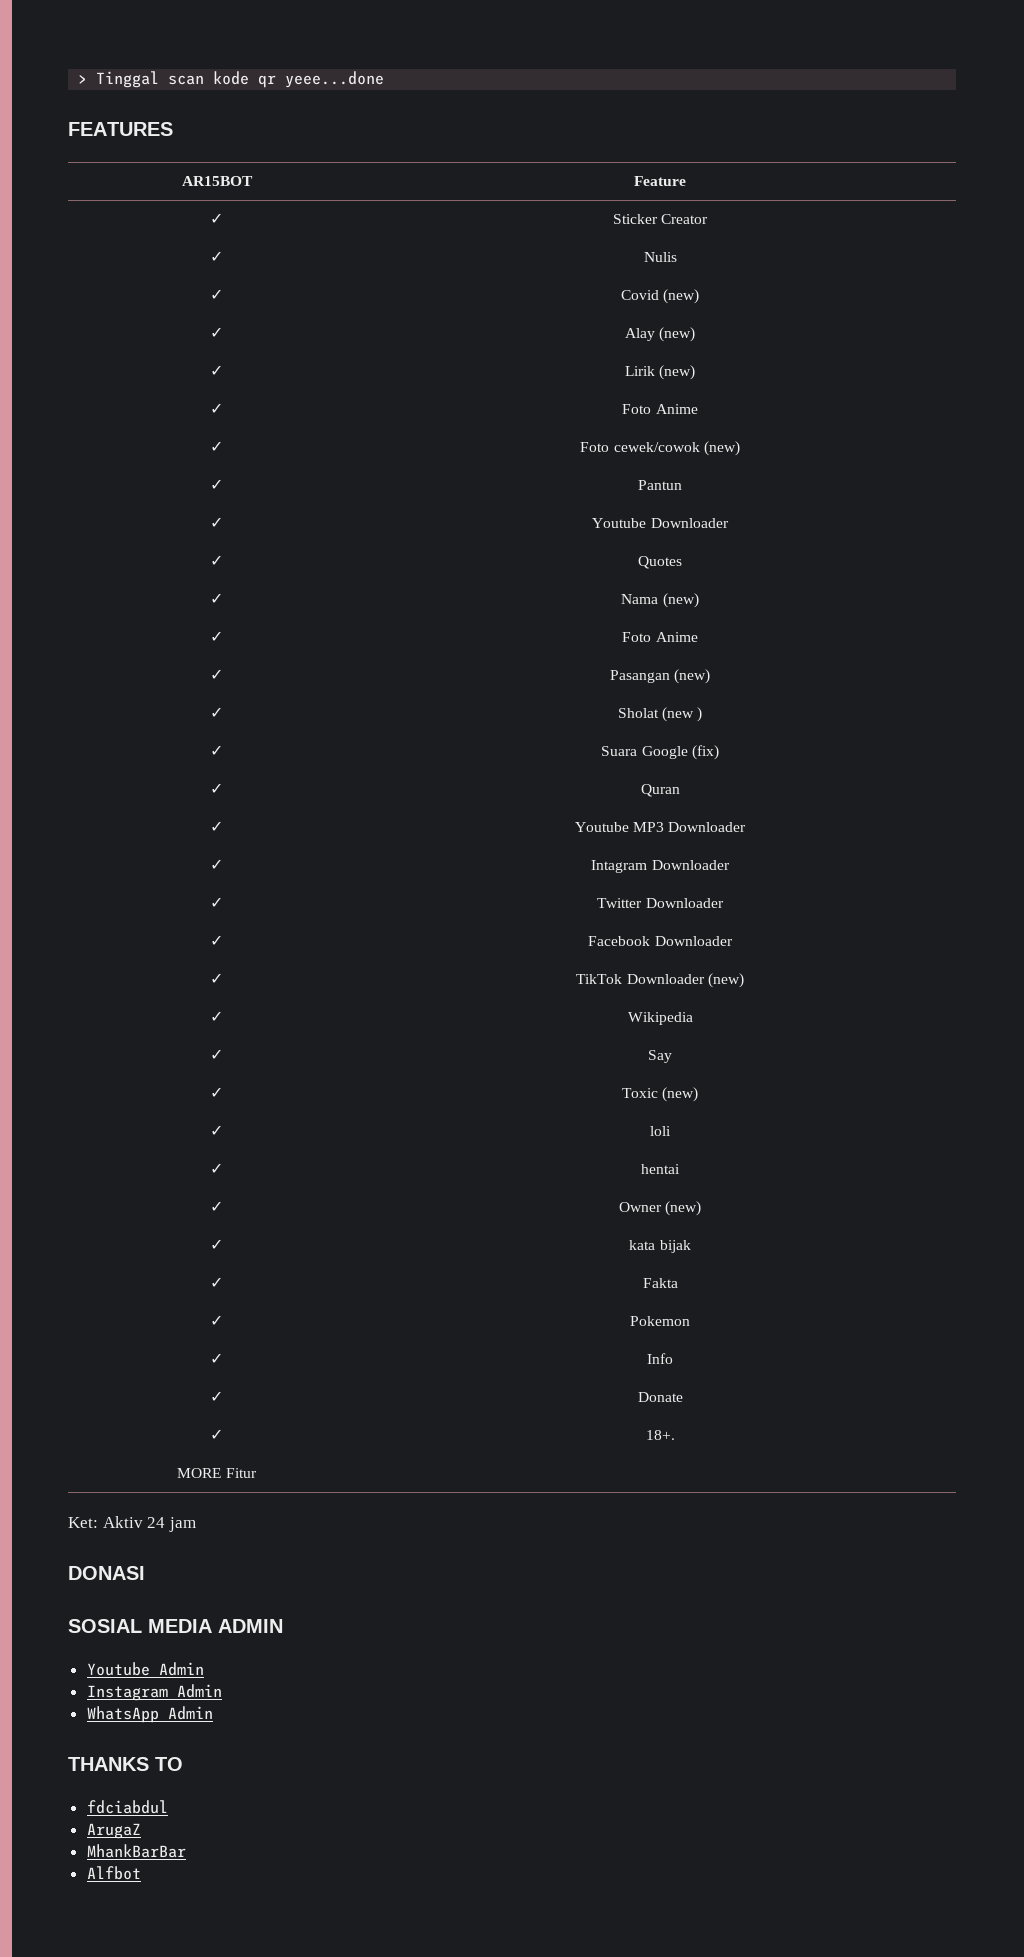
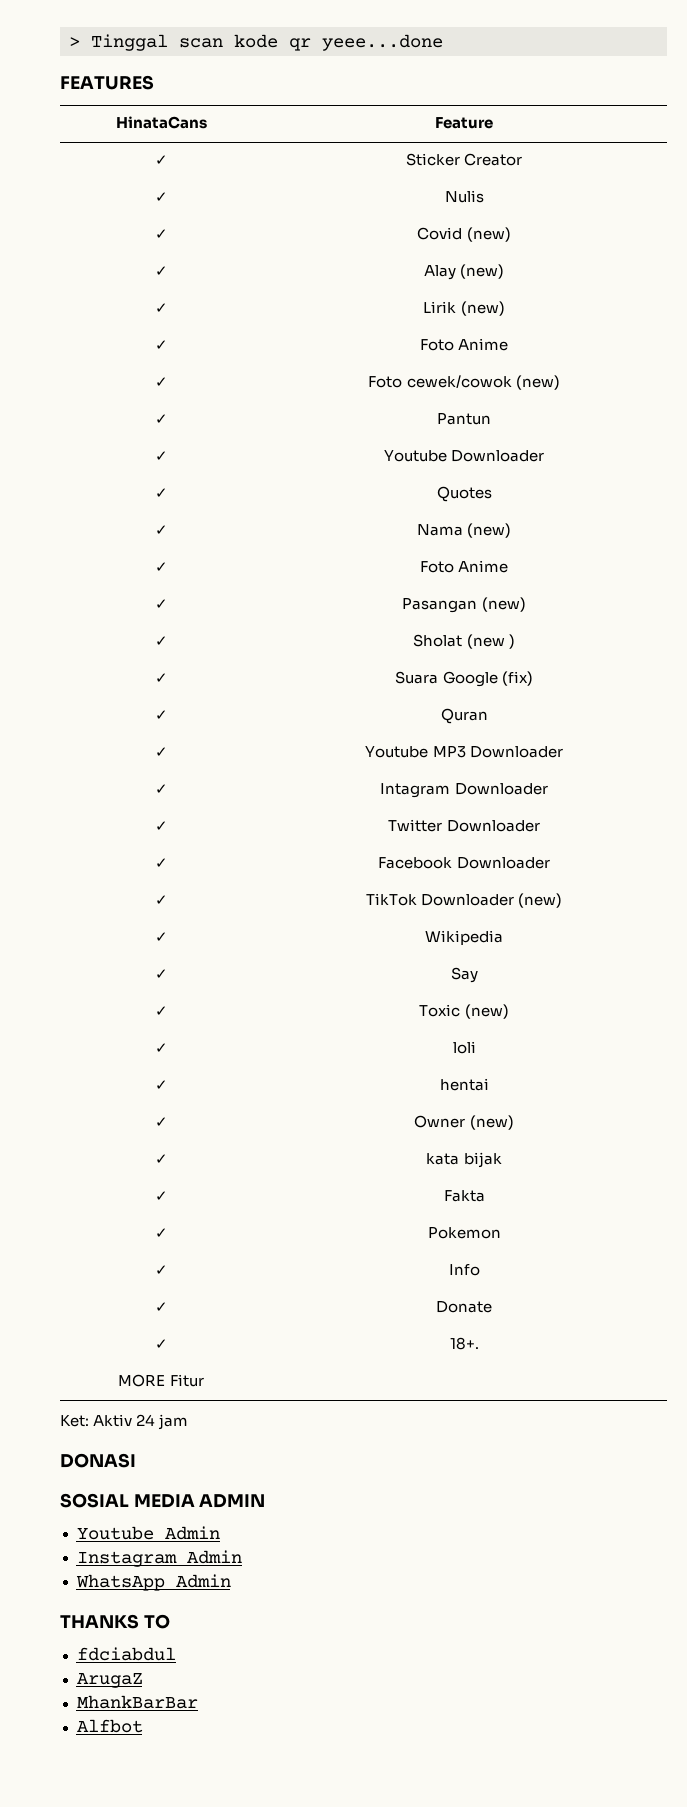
[181,176,253,186] AR15BOT -> [115,116,207,129] HinataCans

